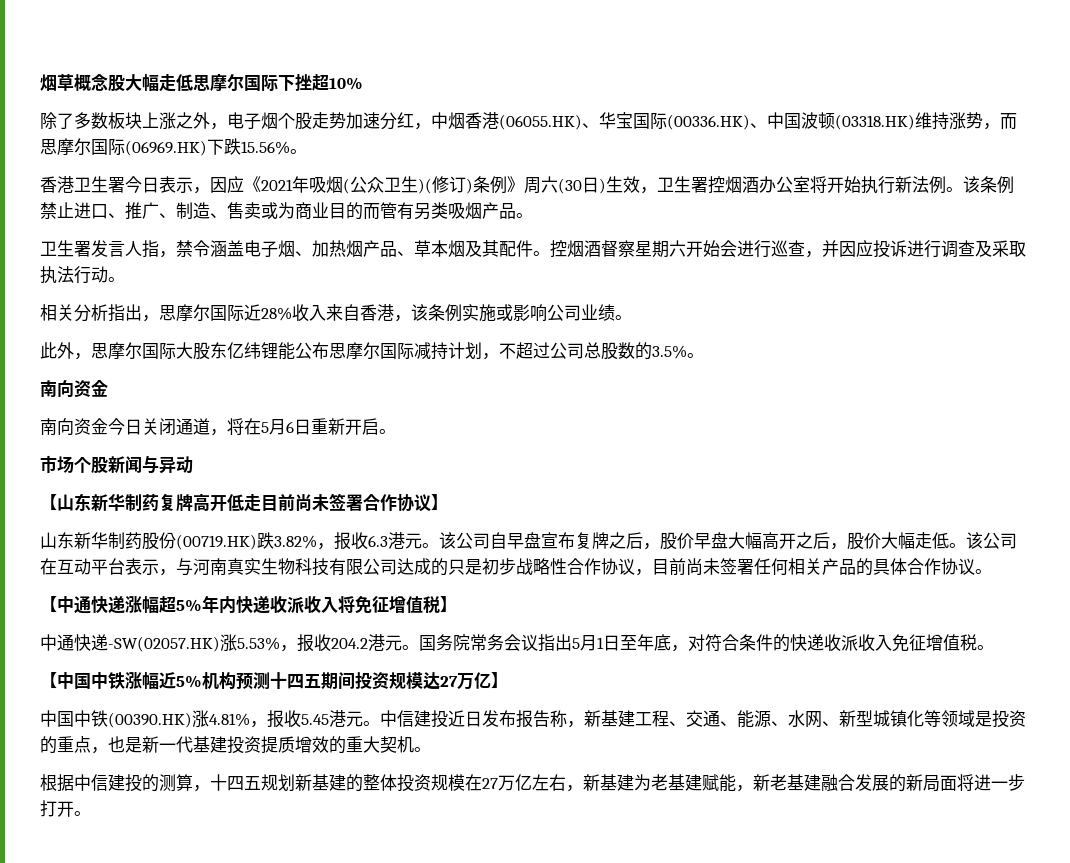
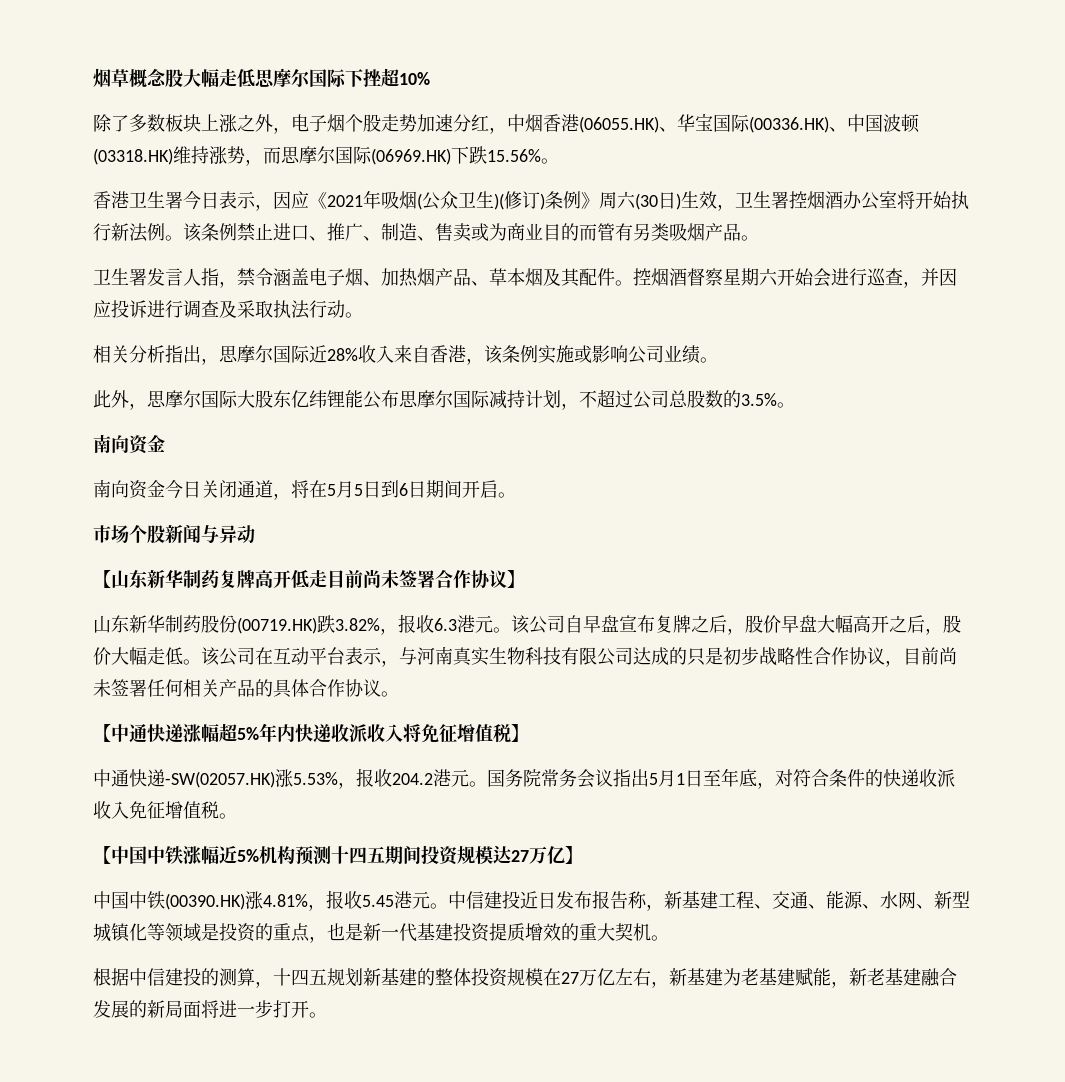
[286,418,345,435] 6日重新 -> [354,480,462,498] 5日到6日期间

